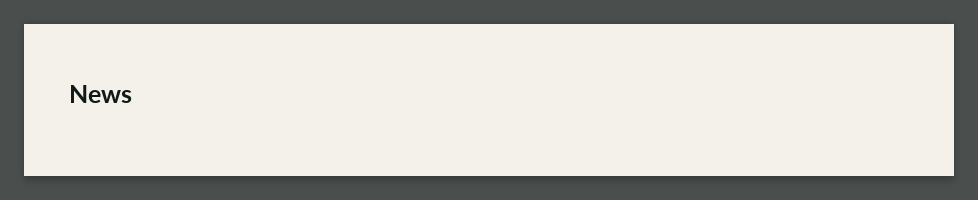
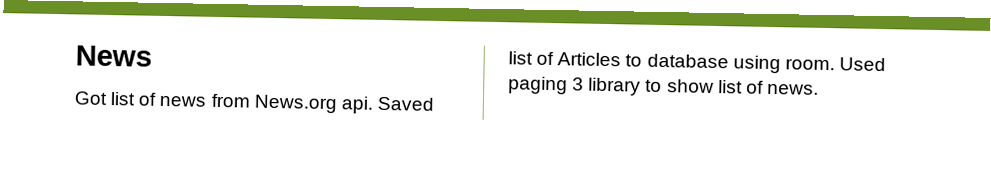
(132, 94) none -> [74,91,434,114] [508,51,886,74] [508,76,819,96] // Got list of news from News.org api. Saved list of Articles to database using room. Used paging 3 library to show list of news.

